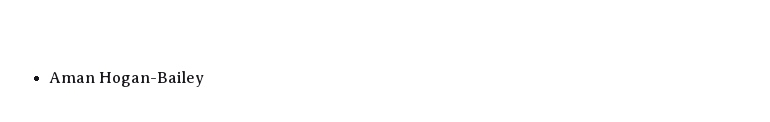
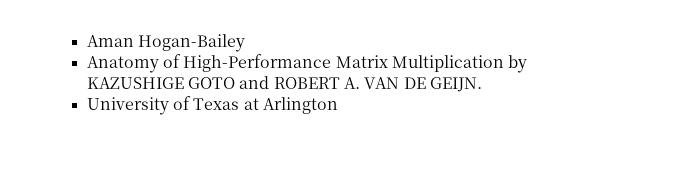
(204, 79) none -> [86,54,528,73] [86,76,482,92] [86,96,338,115] // Anatomy of High-Performance Matrix Multiplication by KAZUSHIGE GOTO and ROBERT A. VAN DE GEIJN. // University of Texas at Arlington

